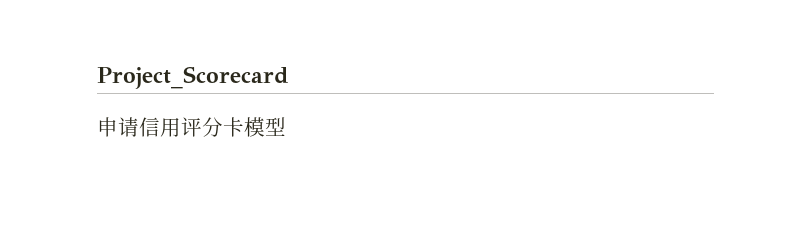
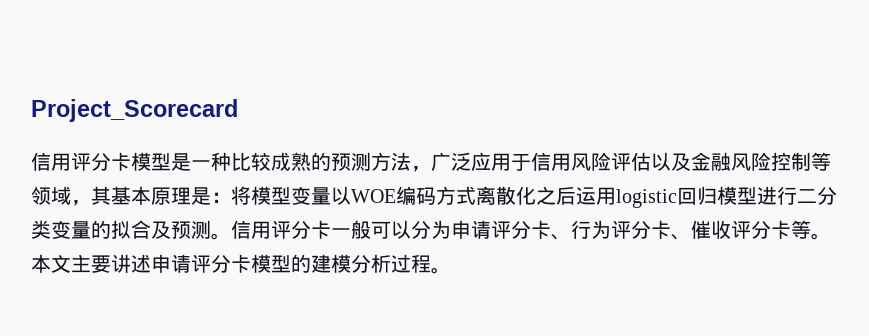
[97,117,139,137] 申请 -> (238, 110) none
(286, 126) none -> [171,152,831,172] [31,186,837,208] [31,220,831,240] [31,254,451,274] 是一种比较成熟的预测方法，广泛应用于信用风险评估以及金融风险控制等领域，其基本原理是：将模型变量以WOE编码方式离散化之后运用logistic回归模型进行二分类变量的拟合及预测。信用评分卡一般可以分为申请评分卡、行为评分卡、催收评分卡等。本文主要讲述申请评分卡模型的建模分析过程。

